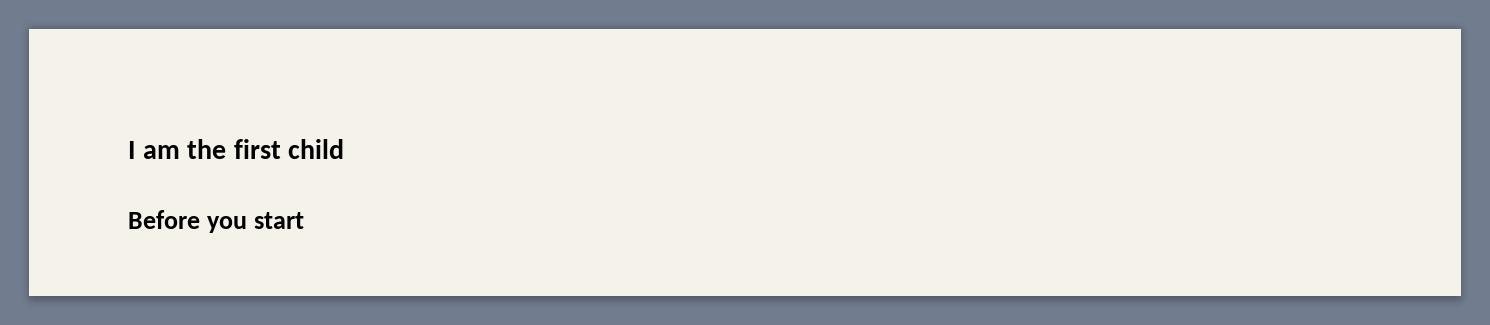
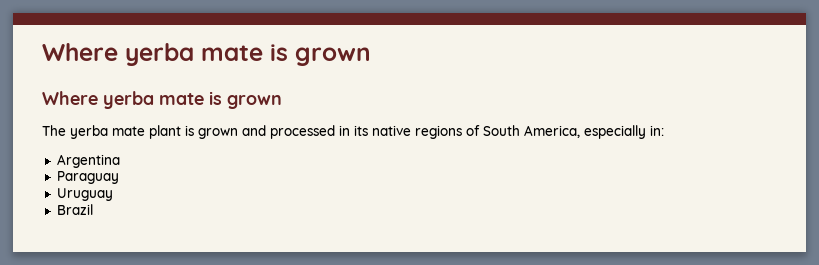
[128,139,345,159] [128,210,304,233] I am the first child // Before you start -> [42,43,371,66] [42,91,282,109] [42,125,664,139] [56,154,120,168] [56,171,119,184] [56,188,113,201] [56,204,93,215] Where yerba mate is grown // Where yerba mate is grown // The yerba mate plant is grown and processed in its native regions of South America, especially in: // Argentina // Paraguay // Uruguay // Brazil

